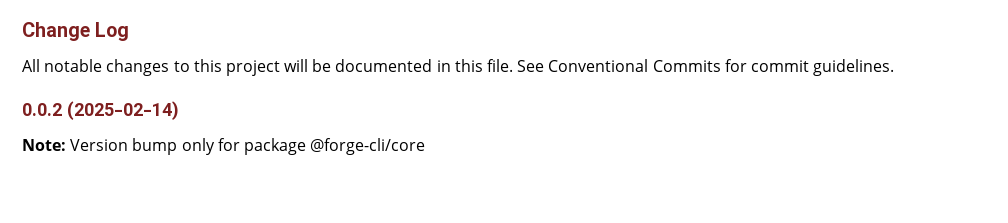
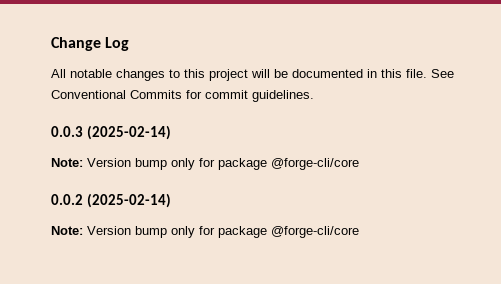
(895, 67) none -> [51,125,172,140] [51,158,359,170] // 0.0.3 (2025-02-14) // Note: Version bump only for package @forge-cli/core

